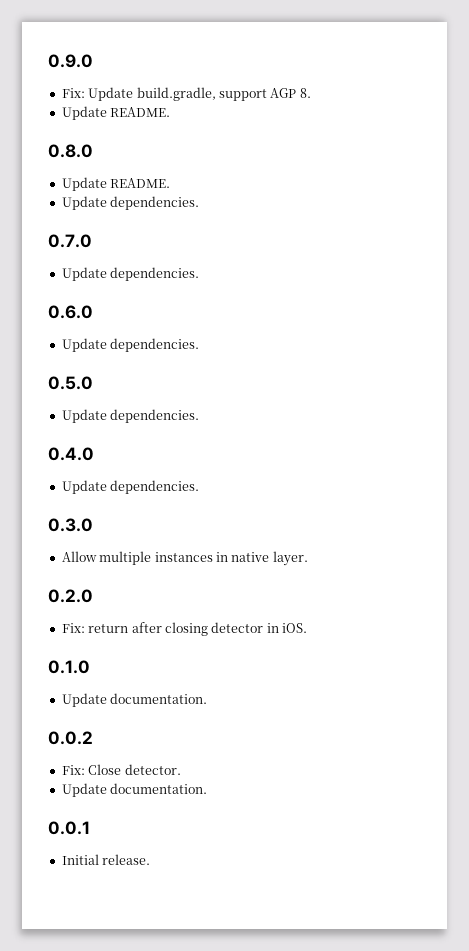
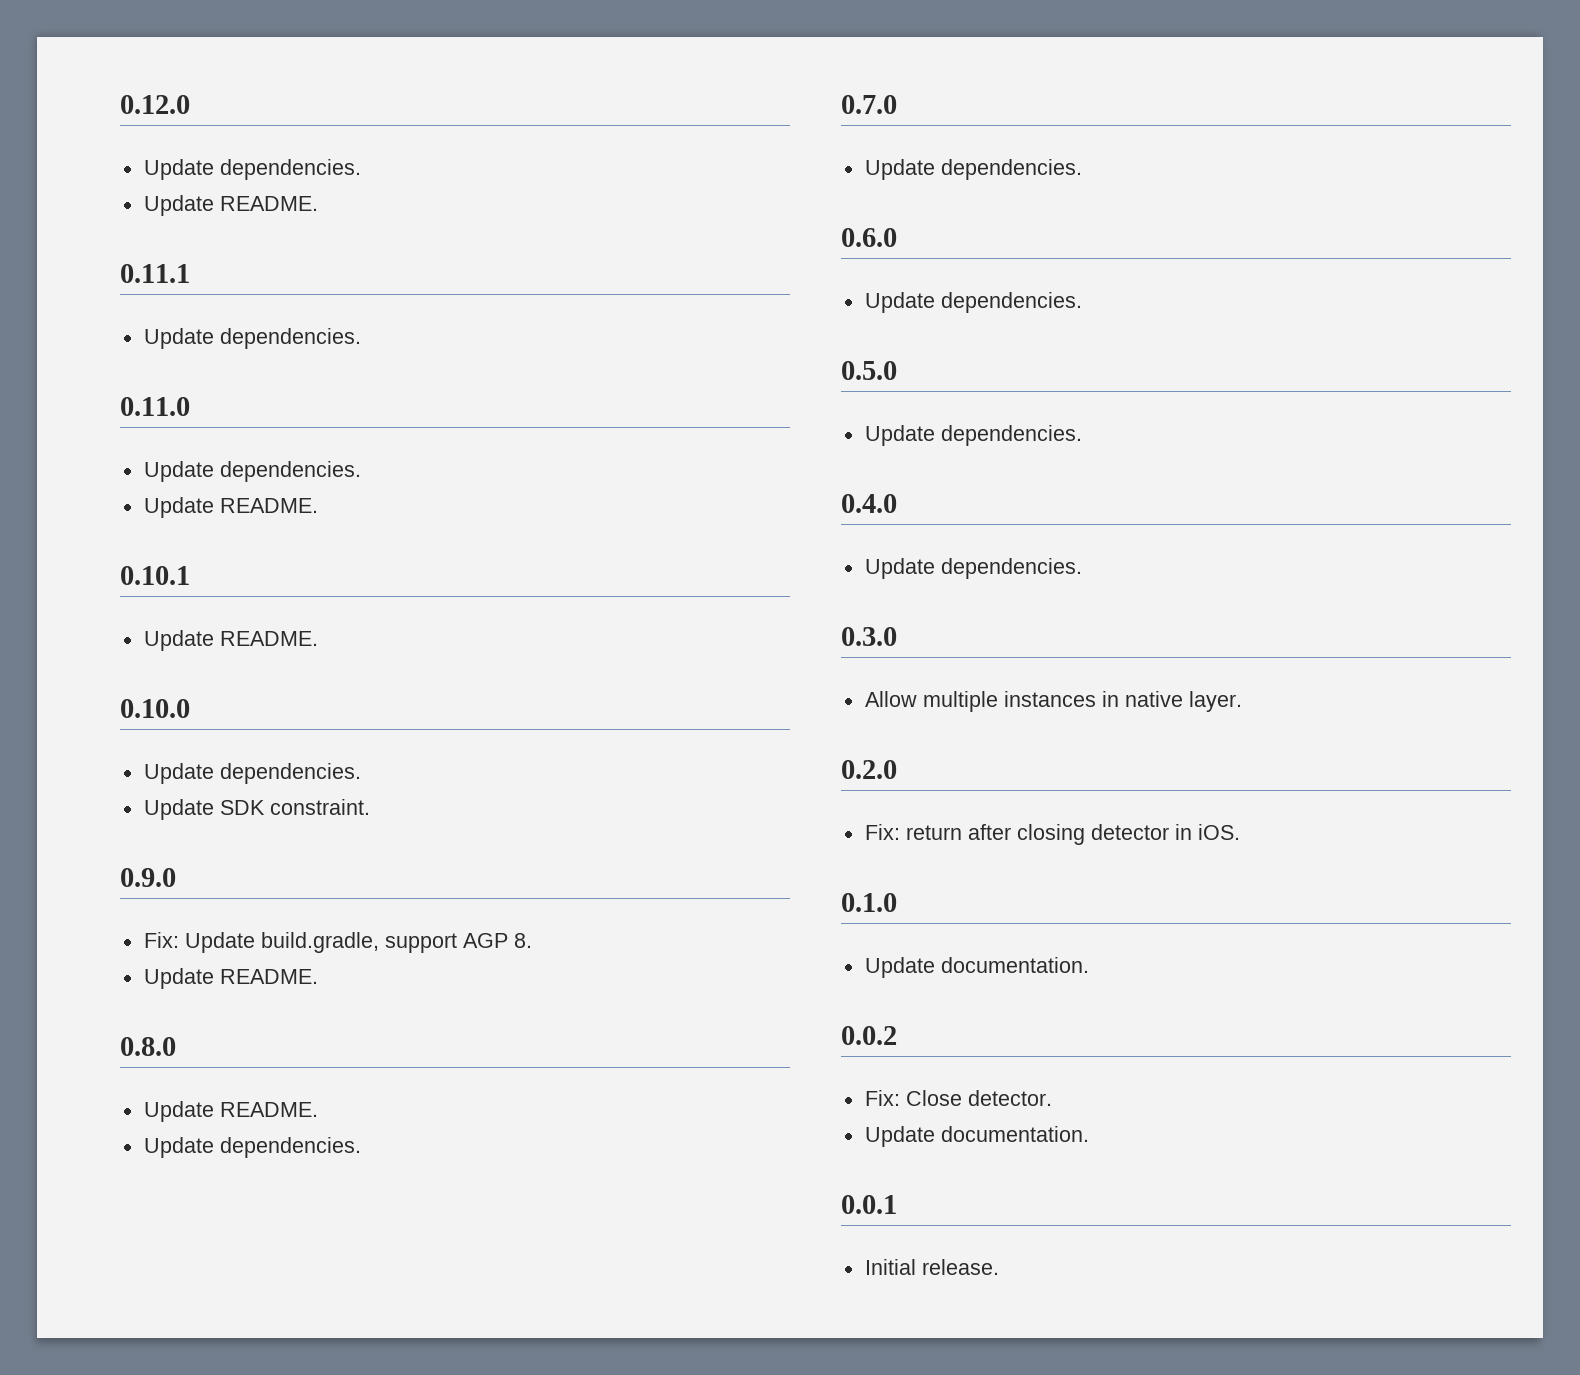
(48, 61) none -> [120,95,190,114] [143,159,361,180] [143,195,318,216] [120,264,190,283] [143,328,361,349] [120,397,190,416] [143,461,361,482] [143,497,318,518] [120,566,190,585] [143,630,318,651] [120,699,190,718] [143,763,361,784] [143,799,370,820] 0.12.0 // Update dependencies. // Update README. // 0.11.1 // Update dependencies. // 0.11.0 // Update dependencies. // Update README. // 0.10.1 // Update README. // 0.10.0 // Update dependencies. // Update SDK constraint. //

